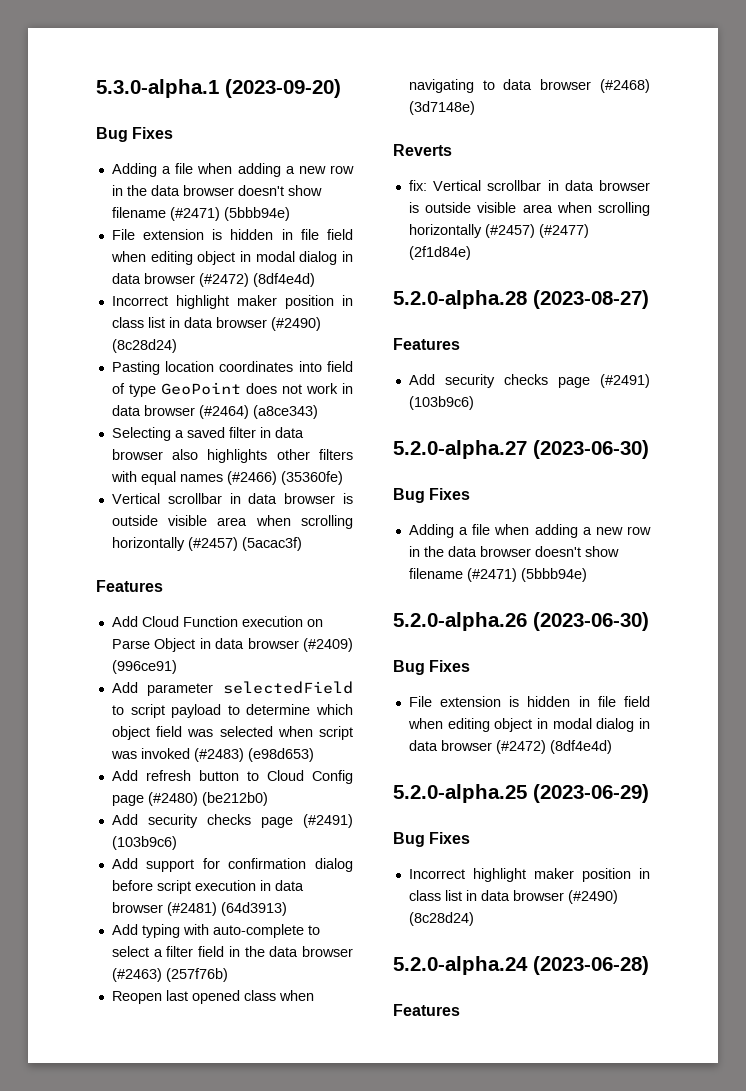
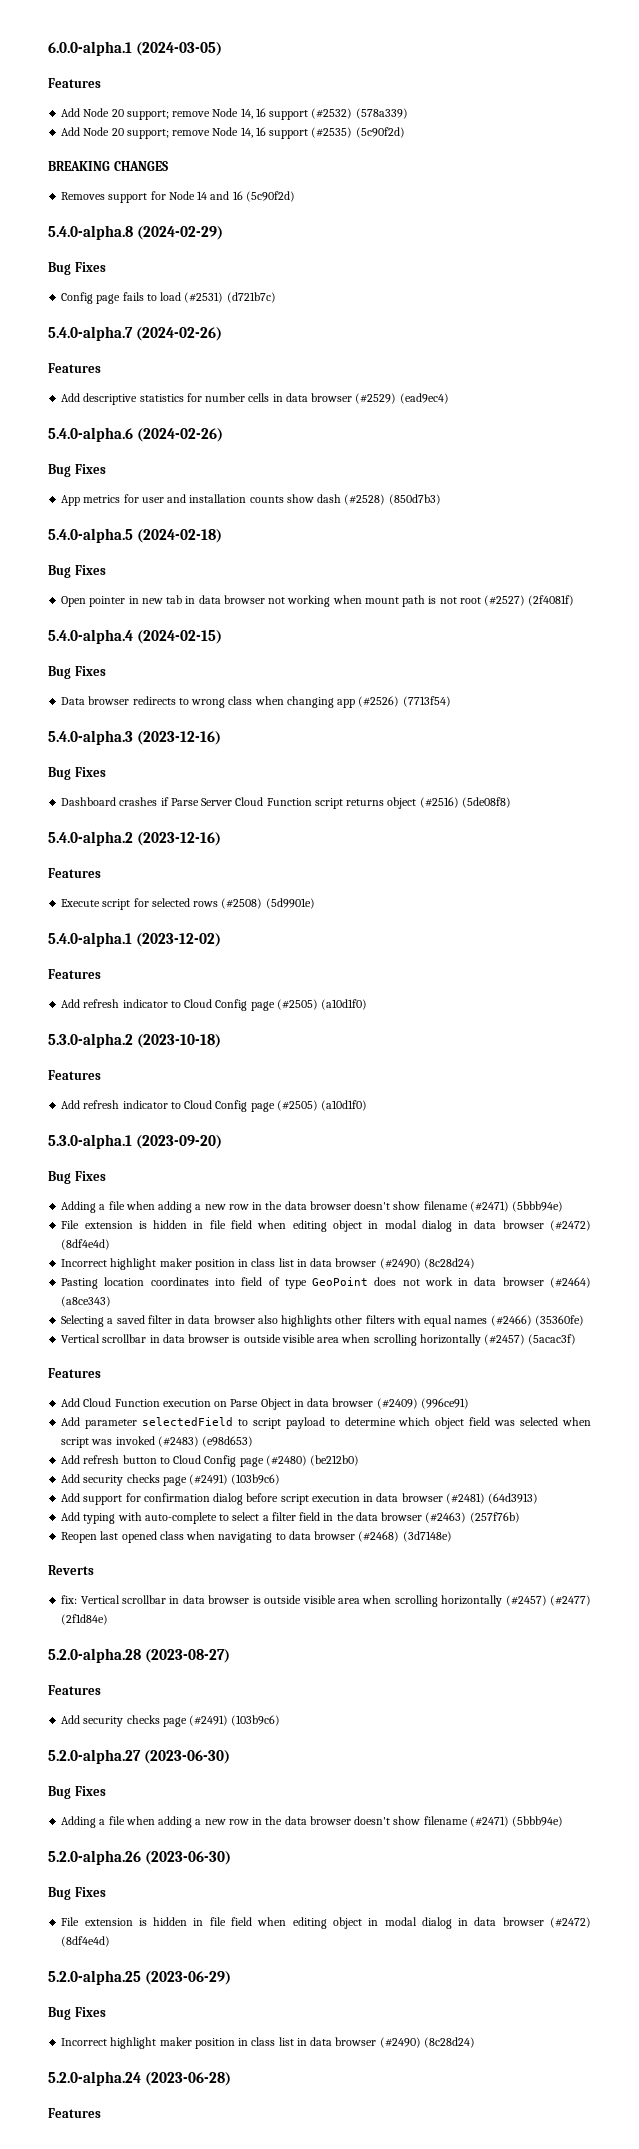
(96, 88) none -> [48,41,223,56] [48,78,101,88] [61,108,408,120] [61,127,405,139] [48,161,168,171] [61,191,295,203] [48,225,224,240] [48,262,106,275] [61,292,276,304] [48,326,223,341] [48,363,101,373] [61,393,449,405] [48,427,224,442] [48,464,106,477] [61,494,441,506] [48,528,223,543] [48,565,106,578] [61,595,575,607] [48,629,223,644] [48,666,106,679] [61,696,451,708] [48,730,222,745] [48,767,106,780] [61,797,511,809] [48,831,222,846] [48,868,101,878] [61,898,315,910] [48,932,222,947] [48,969,101,979] [61,999,368,1011] [48,1033,222,1048] [48,1070,101,1080] [61,1100,368,1112] 6.0.0-alpha.1 (2024-03-05) // Features // Add Node 20 support; remove Node 14, 16 support (#2532) (578a339) // Add Node 20 support; remove Node 14, 16 support (#2535) (5c90f2d) // BREAKING CHANGES // Removes support for Node 14 and 16 (5c90f2d) // 5.4.0-alpha.8 (2024-02-29) // Bug Fixes // Config page fails to load (#2531) (d721b7c) // 5.4.0-alpha.7 (2024-02-26) // Features // Add descriptive statistics for number cells in data browser (#2529) (ead9ec4) // 5.4.0-alpha.6 (2024-02-26) // Bug Fixes // App metrics for user and installation counts show dash (#2528) (850d7b3) // 5.4.0-alpha.5 (2024-02-18) // Bug Fixes // Open pointer in new tab in data browser not working when mount path is not root (#2527) (2f4081f) // 5.4.0-alpha.4 (2024-02-15) // Bug Fixes // Data browser redirects to wrong class when changing app (#2526) (7713f54) // 5.4.0-alpha.3 (2023-12-16) // Bug Fixes // Dashboard crashes if Parse Server Cloud Function script returns object (#2516) (5de08f8) // 5.4.0-alpha.2 (2023-12-16) // Features // Execute script for selected rows (#2508) (5d9901e) // 5.4.0-alpha.1 (2023-12-02) // Features // Add refresh indicator to Cloud Config page (#2505) (a10d1f0) // 5.3.0-alpha.2 (2023-10-18) // Features // Add refresh indicator to Cloud Config page (#2505) (a10d1f0) //

